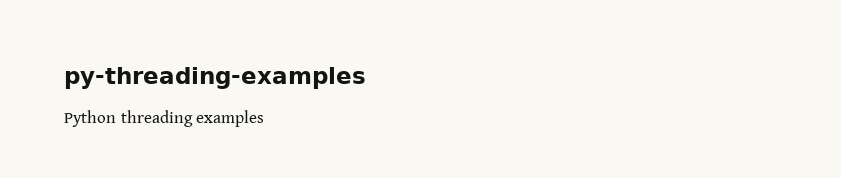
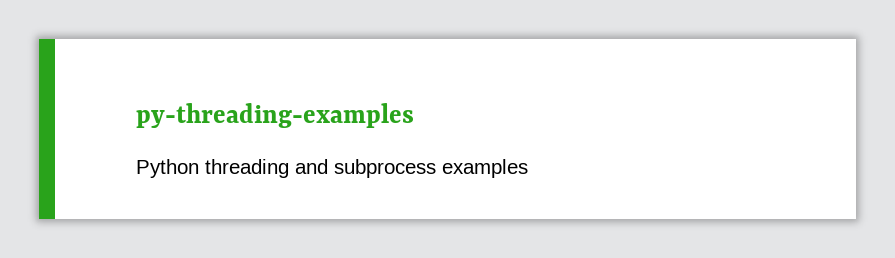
(193, 118) none -> [295,159,436,178] and subprocess

